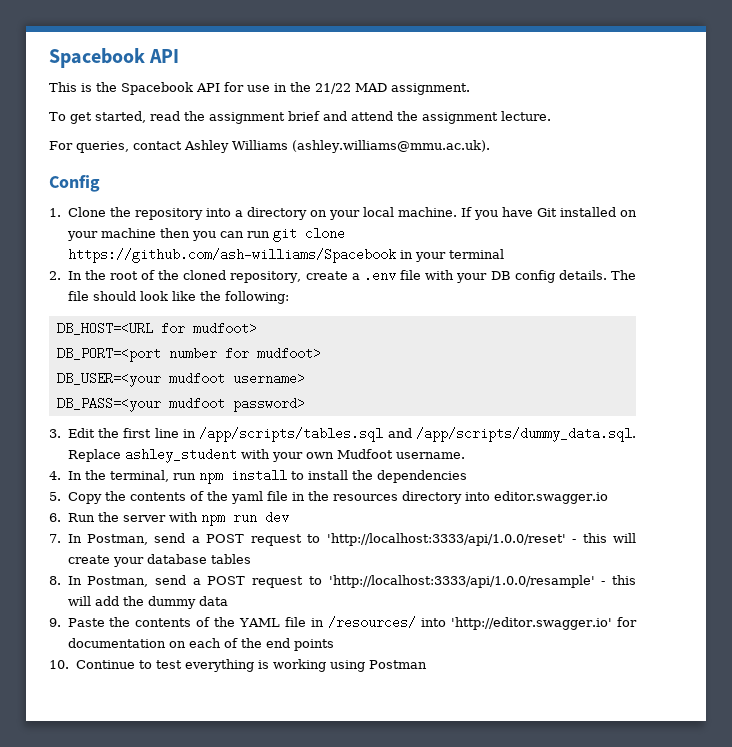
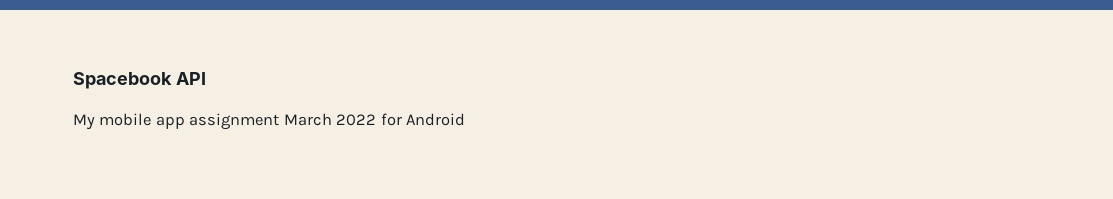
[49,82,470,95] [49,111,551,124] [49,140,490,153] [49,175,100,192] [49,207,638,220] [66,227,345,242] [67,248,504,263] [49,269,636,283] [67,291,289,304] [56,322,257,335] [56,347,321,362] [56,372,305,387] [56,397,305,412] [49,427,636,442] [67,448,465,463] [49,469,467,484] [49,491,609,504] [49,511,289,526] [49,533,637,546] [67,554,251,567] [49,575,636,588] [67,596,228,609] [49,616,637,630] [67,638,334,651] [49,659,427,672] This is the Spacebook API for use in the 21/22 MAD assignment. // To get started, read the assignment brief and attend the assignment lecture. // For queries, contact Ashley Williams (ashley.williams@mmu.ac.uk). // Config // 1. Clone the repository into a directory on your local machine. If you have Git installed on your machine then you can run git clone https://github.com/ash-williams/Spacebook in your terminal // 2. In the root of the cloned repository, create a .env file with your DB config details. The file should look like the following: // DB_HOST=<URL for mudfoot> // DB_PORT=<port number for mudfoot> // DB_USER=<your mudfoot username> // DB_PASS=<your mudfoot password> // 3. Edit the first line in /app/scripts/tables.sql and /app/scripts/dummy_data.sql. Replace ashley_student with your own Mudfoot username. // 4. In the terminal, run npm install to install the dependencies // 5. Copy the contents of the yaml file in the resources directory into editor.swagger.io // 6. Run the server with npm run dev // 7. In Postman, send a POST request to 'http://localhost:3333/api/1.0.0/reset' - this will create your database tables // 8. In Postman, send a POST request to 'http://localhost:3333/api/1.0.0/resample' - this will add the dummy data // 9. Paste the contents of the YAML file in /resources/ into 'http://editor.swagger.io' for documentation on each of the end points // 10. Continue to test everything is working using Postman -> [73,113,466,130] My mobile app assignment March 2022 for Android

